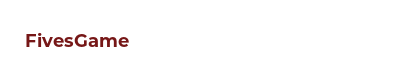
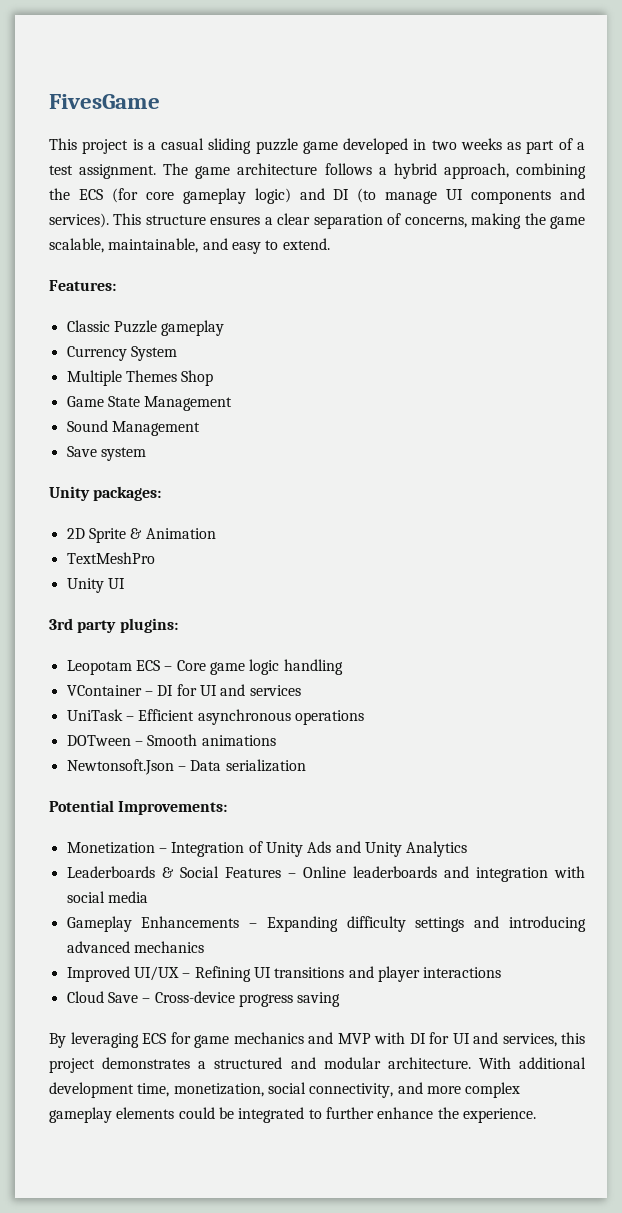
(129, 39) none -> [49,138,585,154] [49,163,586,179] [49,188,586,204] [49,213,585,229] [49,238,330,254] [49,280,116,291] [66,320,225,336] [66,346,177,361] [66,370,214,386] [66,396,233,411] [66,420,200,436] [66,446,146,461] [49,486,162,501] [66,528,216,543] [66,552,155,564] [66,578,125,593] [49,618,178,633] [66,659,343,675] [66,684,301,696] [66,709,364,725] [66,734,276,746] [66,759,306,775] [49,800,228,815] [66,841,468,857] [66,866,585,882] [66,891,148,903] [66,916,586,932] [66,941,204,953] [66,966,502,982] [66,991,341,1007] [49,1032,585,1048] [49,1057,586,1073] [49,1082,521,1098] [49,1107,536,1123] // This project is a casual sliding puzzle game developed in two weeks as part of a test assignment. The game architecture follows a hybrid approach, combining the ECS (for core gameplay logic) and DI (to manage UI components and services). This structure ensures a clear separation of concerns, making the game scalable, maintainable, and easy to extend. // Features: // Classic Puzzle gameplay // Currency System // Multiple Themes Shop // Game State Management // Sound Management // Save system // Unity packages: // 2D Sprite & Animation // TextMeshPro // Unity UI // 3rd party plugins: // Leopotam ECS – Core game logic handling // VContainer – DI for UI and services // UniTask – Efficient asynchronous operations // DOTween – Smooth animations // Newtonsoft.Json – Data serialization // Potential Improvements: // Monetization – Integration of Unity Ads and Unity Analytics // Leaderboards & Social Features – Online leaderboards and integration with social media // Gameplay Enhancements – Expanding difficulty settings and introducing advanced mechanics // Improved UI/UX – Refining UI transitions and player interactions // Cloud Save – Cross-device progress saving // By leveraging ECS for game mechanics and MVP with DI for UI and services, this project demonstrates a structured and modular architecture. With additional development time, monetization, social connectivity, and more complex gameplay elements could be integrated to further enhance the experience.

